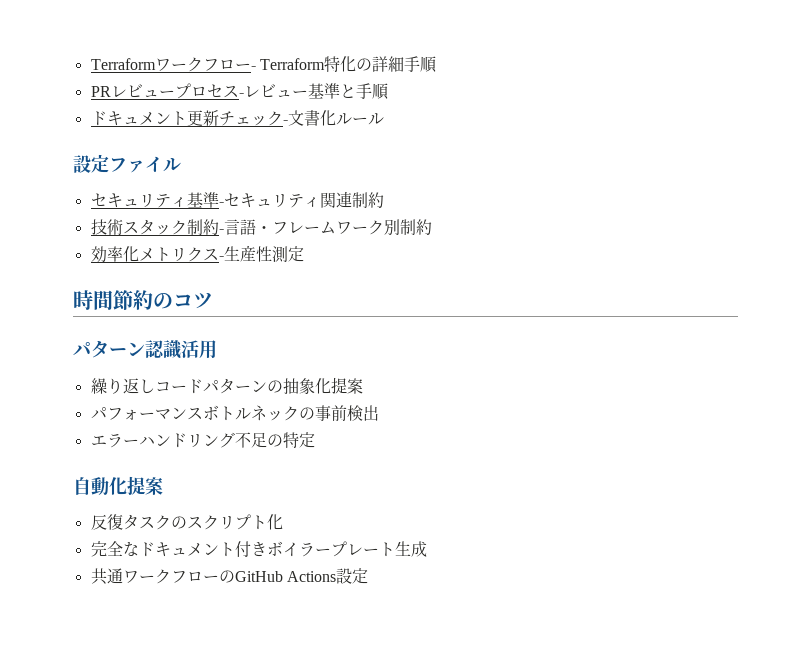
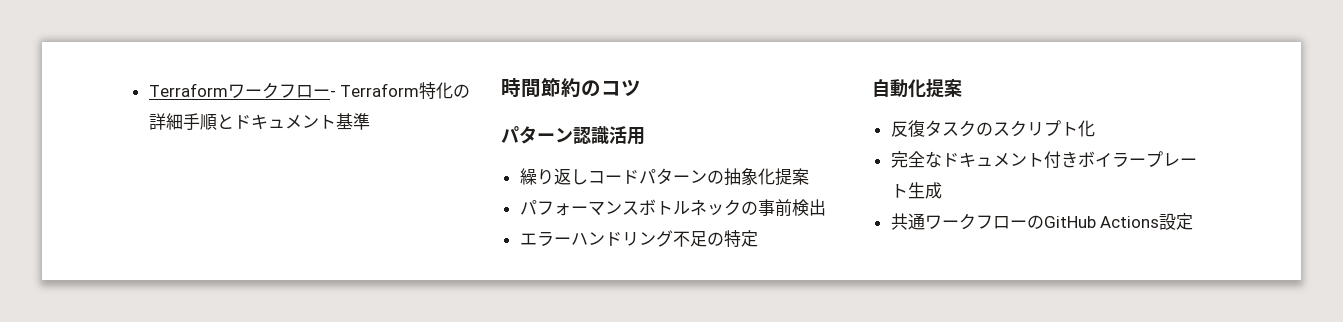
[90,83,389,100] [90,110,384,126] [73,154,181,173] [90,191,384,208] [90,219,432,235] [90,245,304,263] // PRレビュープロセス-レビュー基準と手順 // ドキュメント更新チェック-文書化ルール // 設定ファイル // セキュリティ基準-セキュリティ関連制約 // 技術スタック制約-言語・フレームワーク別制約 // 効率化メトリクス-生産性測定 -> [216,113,370,130] とドキュメント基準

